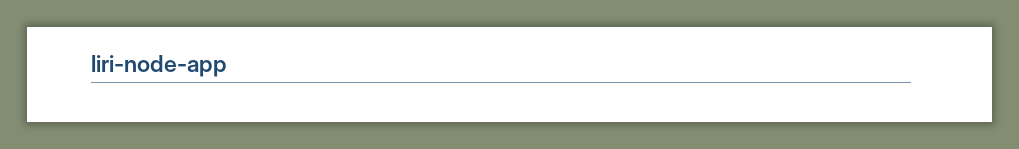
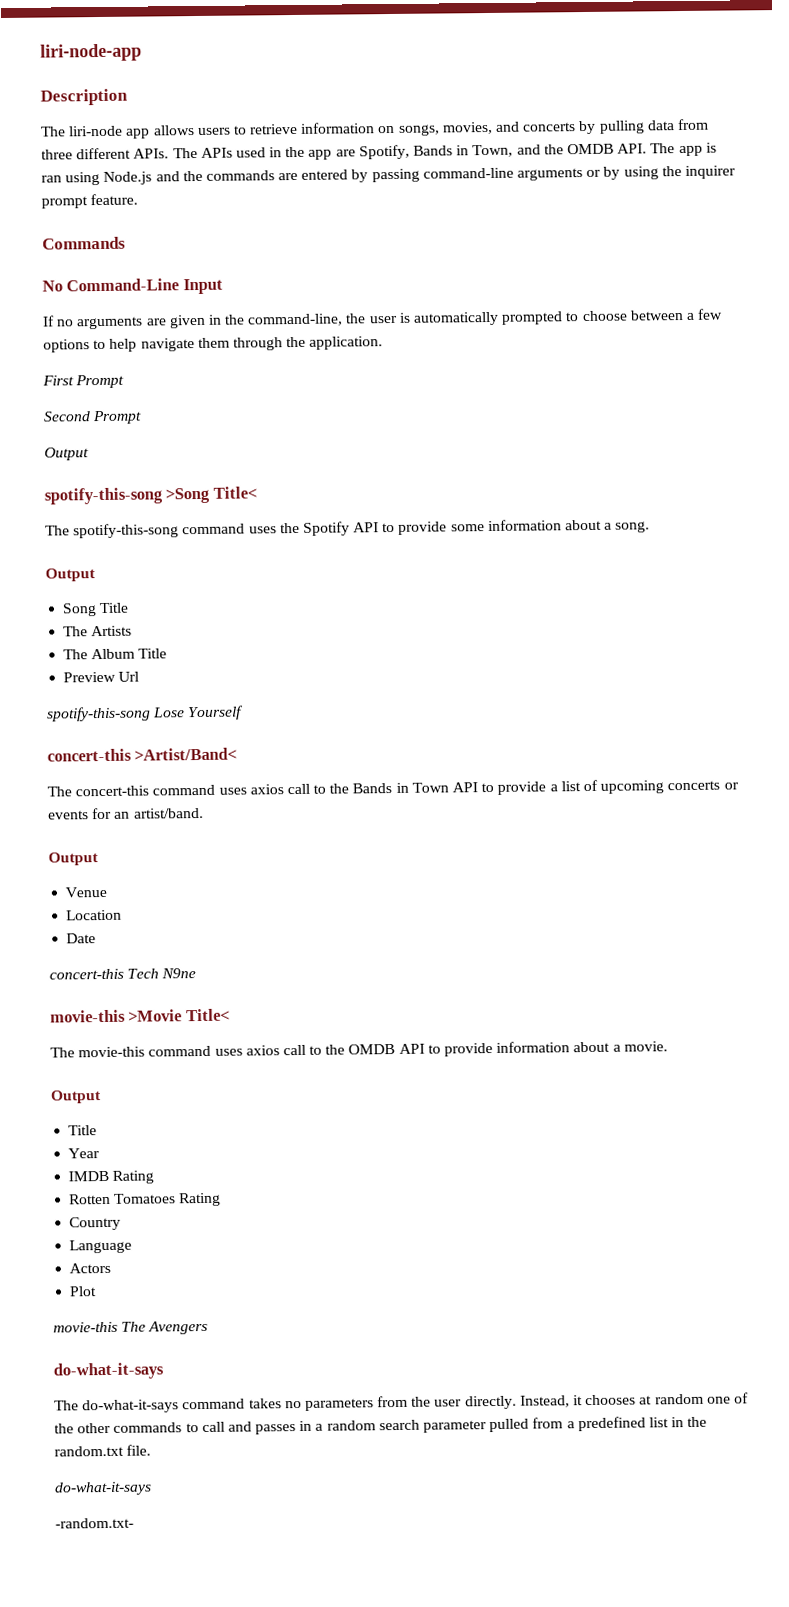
(227, 66) none -> [40,88,128,106] [41,118,709,139] [41,142,717,160] [41,165,736,186] [41,193,139,209] [42,236,126,250] [42,278,223,295] [42,308,724,330] [43,336,384,353] [42,374,125,389] [43,410,143,425] [44,447,89,461] [44,486,257,505] [45,519,651,539] [45,568,96,582] [62,602,130,617] [63,625,133,637] [63,648,168,660] [63,671,140,683] [46,705,245,722] [47,747,238,762] [47,779,739,797] [48,807,204,820] [48,852,99,866] [65,886,108,898] [66,909,123,921] [66,933,97,944] [49,968,197,980] [50,1008,230,1023] [50,1041,668,1058] [50,1090,102,1104] [68,1125,98,1136] [68,1148,101,1159] [68,1170,155,1184] [69,1192,222,1207] [69,1216,122,1231] [69,1239,133,1254] [69,1262,112,1274] [69,1286,98,1297] [53,1320,209,1335] [53,1362,164,1380] [54,1392,749,1414] [54,1416,708,1435] [54,1444,152,1457] [54,1481,152,1496] [55,1517,134,1529] // Description // The liri-node app allows users to retrieve information on songs, movies, and concerts by pulling data from three different APIs. The APIs used in the app are Spotify, Bands in Town, and the OMDB API. The app is ran using Node.js and the commands are entered by passing command-line arguments or by using the inquirer prompt feature. // Commands // No Command-Line Input // If no arguments are given in the command-line, the user is automatically prompted to choose between a few options to help navigate them through the application. // First Prompt // Second Prompt // Output // spotify-this-song >Song Title< // The spotify-this-song command uses the Spotify API to provide some information about a song. // Output // Song Title // The Artists // The Album Title // Preview Url // spotify-this-song Lose Yourself // concert-this >Artist/Band< // The concert-this command uses axios call to the Bands in Town API to provide a list of upcoming concerts or events for an artist/band. // Output // Venue // Location // Date // concert-this Tech N9ne // movie-this >Movie Title< // The movie-this command uses axios call to the OMDB API to provide information about a movie. // Output // Title // Year // IMDB Rating // Rotten Tomatoes Rating // Country // Language // Actors // Plot // movie-this The Avengers // do-what-it-says // The do-what-it-says command takes no parameters from the user directly. Instead, it chooses at random one of the other commands to call and passes in a random search parameter pulled from a predefined list in the random.txt file. // do-what-it-says // -random.txt-

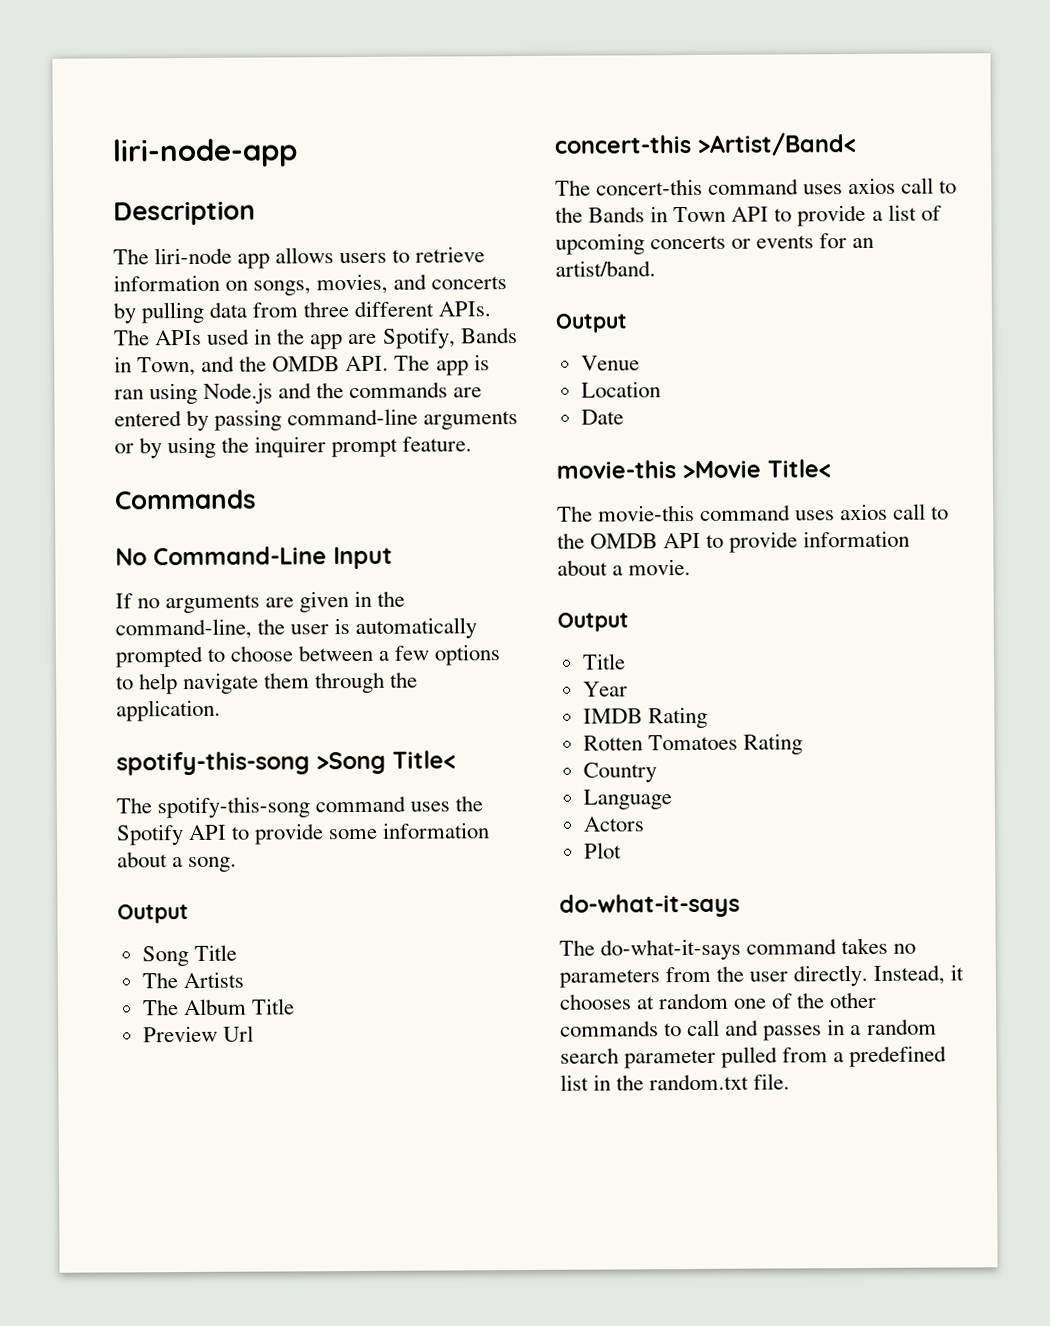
[42,374,125,389] [43,410,143,425] [44,447,89,461] // First Prompt // Second Prompt // Output -> (221, 710) none
[46,705,245,722] // spotify-this-song Lose Yourself -> (254, 1033) none
[49,968,197,980] // concert-this Tech N9ne -> (624, 417) none
[53,1320,209,1335] // movie-this The Avengers -> (622, 850) none
[54,1481,152,1496] [55,1517,134,1529] // do-what-it-says // -random.txt- -> (791, 1081) none

